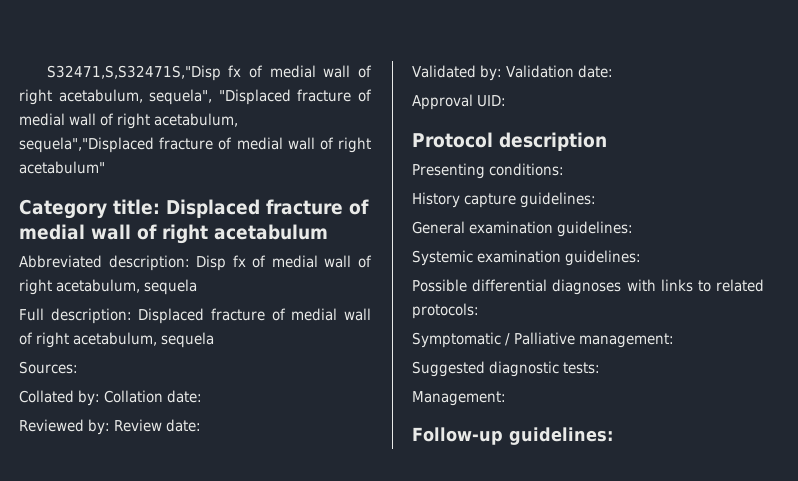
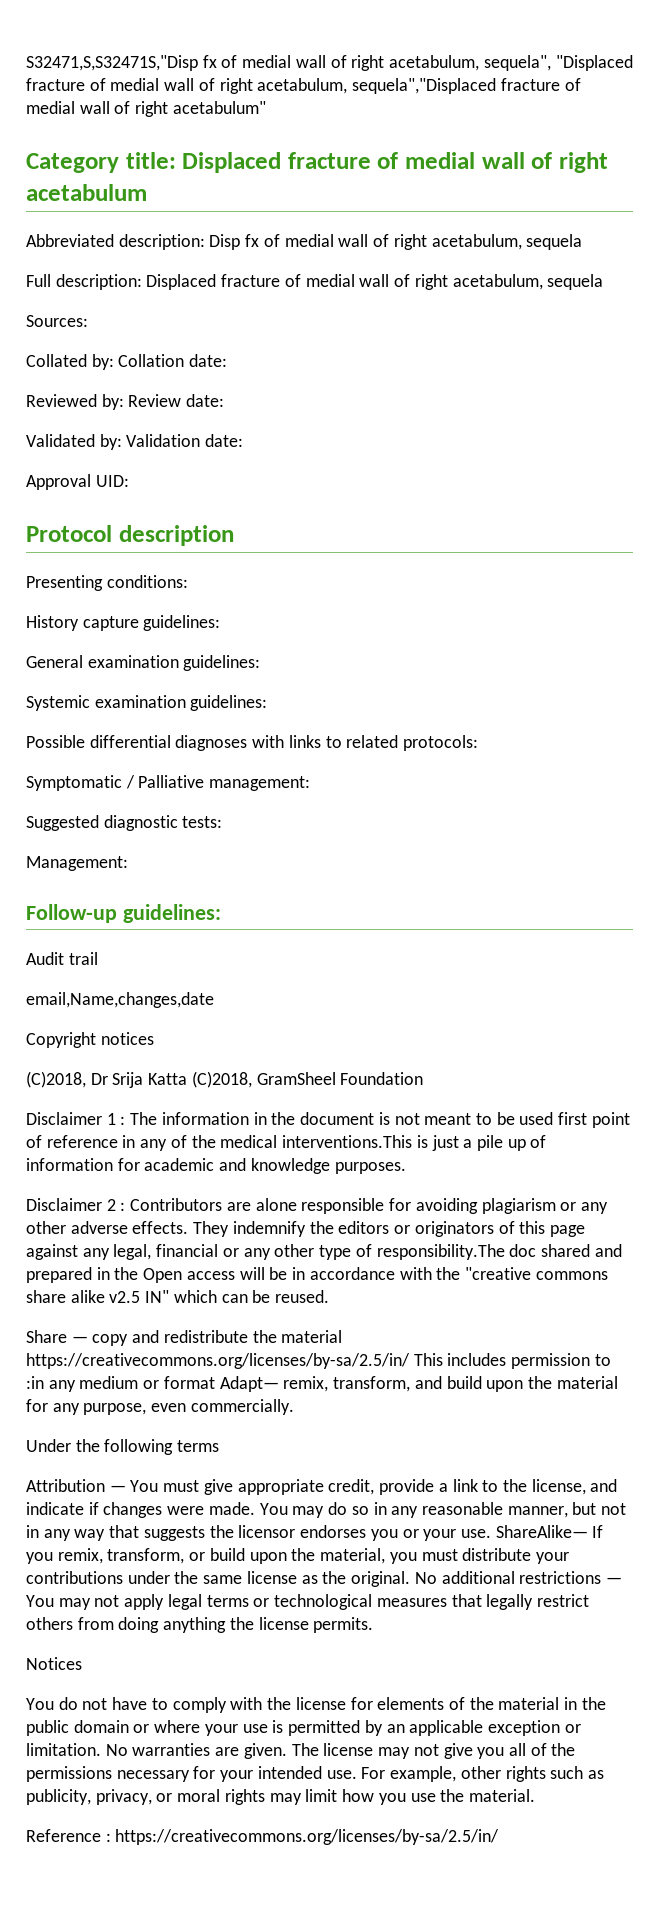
(613, 436) none -> [26,952,98,965] [26,992,214,1008] [26,1032,154,1048] [26,1071,424,1088] [26,1112,630,1128] [26,1135,547,1151] [26,1158,406,1174] [26,1198,608,1214] [26,1221,585,1237] [26,1244,622,1260] [26,1267,608,1283] [26,1290,330,1303] [26,1330,343,1346] [26,1353,611,1369] [26,1376,618,1392] [26,1399,294,1415] [26,1439,220,1455] [26,1479,618,1495] [26,1502,627,1518] [26,1525,604,1541] [26,1548,569,1564] [26,1571,622,1587] [26,1594,589,1610] [26,1617,374,1633] [26,1657,82,1670] [26,1697,606,1713] [26,1720,581,1736] [26,1743,576,1759] [26,1766,604,1782] [26,1789,535,1805] [26,1829,500,1845] // Audit trail // email,Name,changes,date // Copyright notices // (C)2018, Dr Srija Katta (C)2018, GramSheel Foundation // Disclaimer 1 : The information in the document is not meant to be used first point of reference in any of the medical interventions.This is just a pile up of information for academic and knowledge purposes. // Disclaimer 2 : Contributors are alone responsible for avoiding plagiarism or any other adverse effects. They indemnify the editors or originators of this page against any legal, financial or any other type of responsibility.The doc shared and prepared in the Open access will be in accordance with the "creative commons share alike v2.5 IN" which can be reused. // Share — copy and redistribute the material https://creativecommons.org/licenses/by-sa/2.5/in/ This includes permission to :in any medium or format Adapt— remix, transform, and build upon the material for any purpose, even commercially. // Under the following terms // Attribution — You must give appropriate credit, provide a link to the license, and indicate if changes were made. You may do so in any reasonable manner, but not in any way that suggests the licensor endorses you or your use. ShareAlike— If you remix, transform, or build upon the material, you must distribute your contributions under the same license as the original. No additional restrictions — You may not apply legal terms or technological measures that legally restrict others from doing anything the license permits. // Notices // You do not have to comply with the license for elements of the material in the public domain or where your use is permitted by an applicable exception or limitation. No warranties are given. The license may not give you all of the permissions necessary for your intended use. For example, other rights such as publicity, privacy, or moral rights may limit how you use the material. // Reference : https://creativecommons.org/licenses/by-sa/2.5/in/

